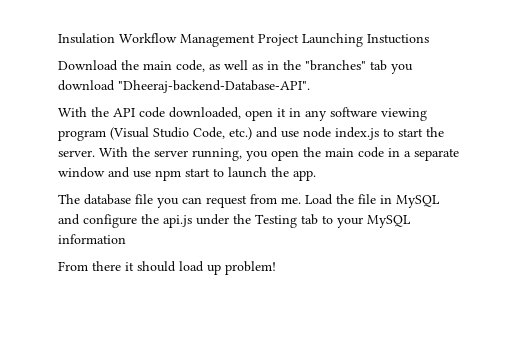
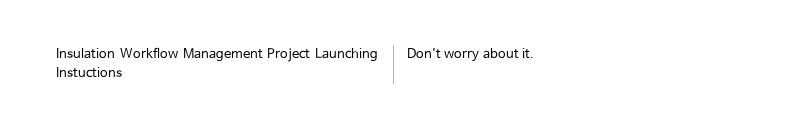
[58,60,413,74] [58,80,310,93] [58,107,427,121] [58,127,444,141] [58,147,459,161] [58,167,316,181] [58,194,440,208] [58,214,411,228] [58,234,126,244] [58,261,276,275] Download the main code, as well as in the "branches" tab you download "Dheeraj-backend-Database-API". // With the API code downloaded, open it in any software viewing program (Visual Studio Code, etc.) and use node index.js to start the server. With the server running, you open the main code in a separate window and use npm start to launch the app. // The database file you can request from me. Load the file in MySQL and configure the api.js under the Testing tab to your MySQL information // From there it should load up problem! -> [407,48,535,62] Don't worry about it.

